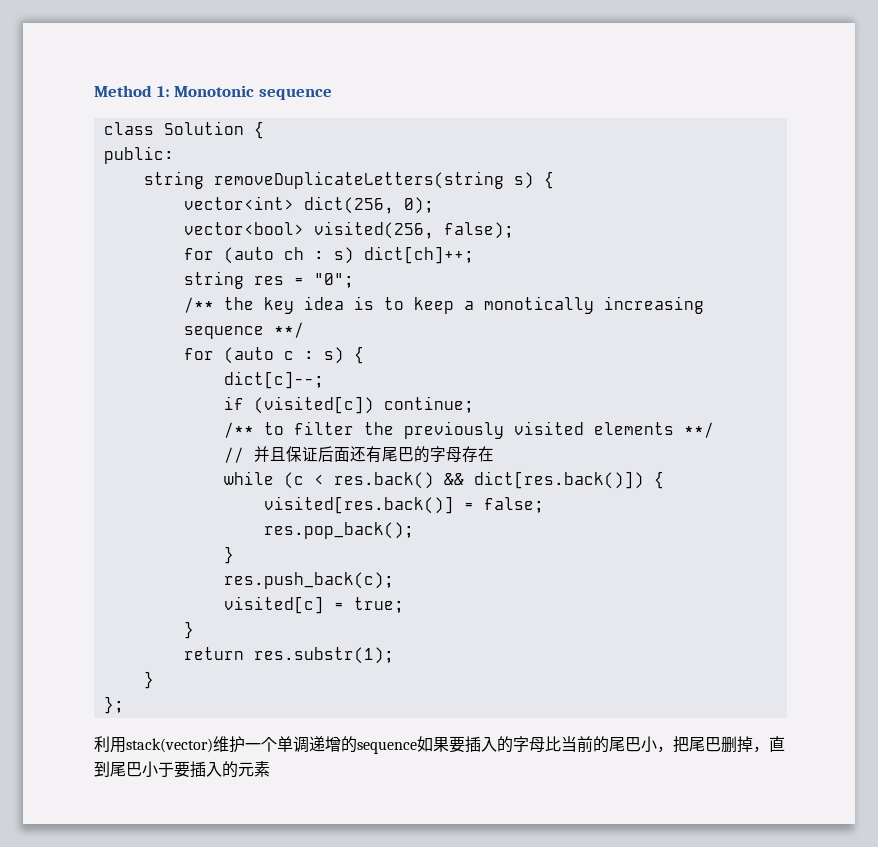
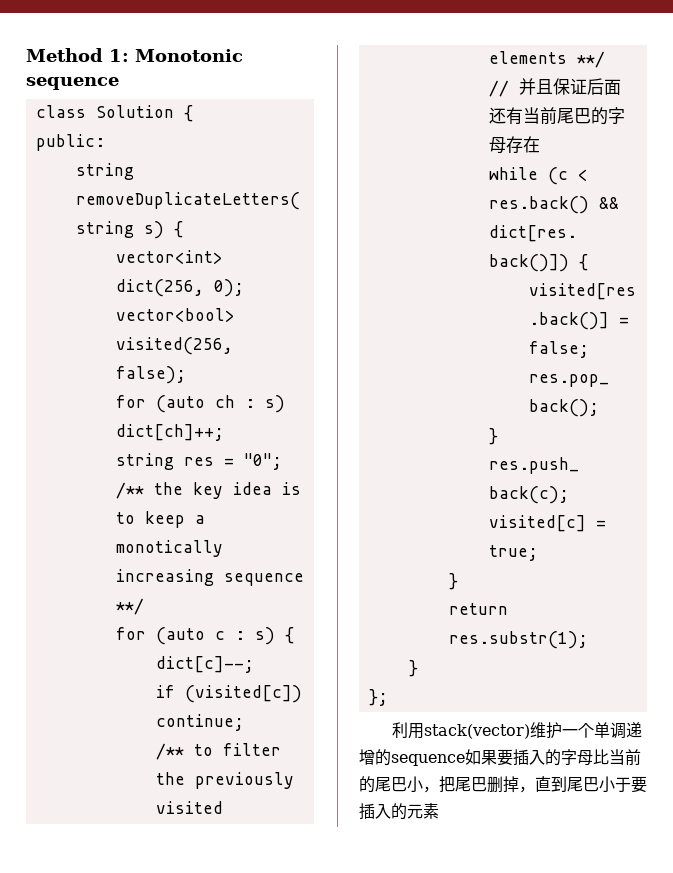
(382, 454) none -> [522,107,557,125] 当前

